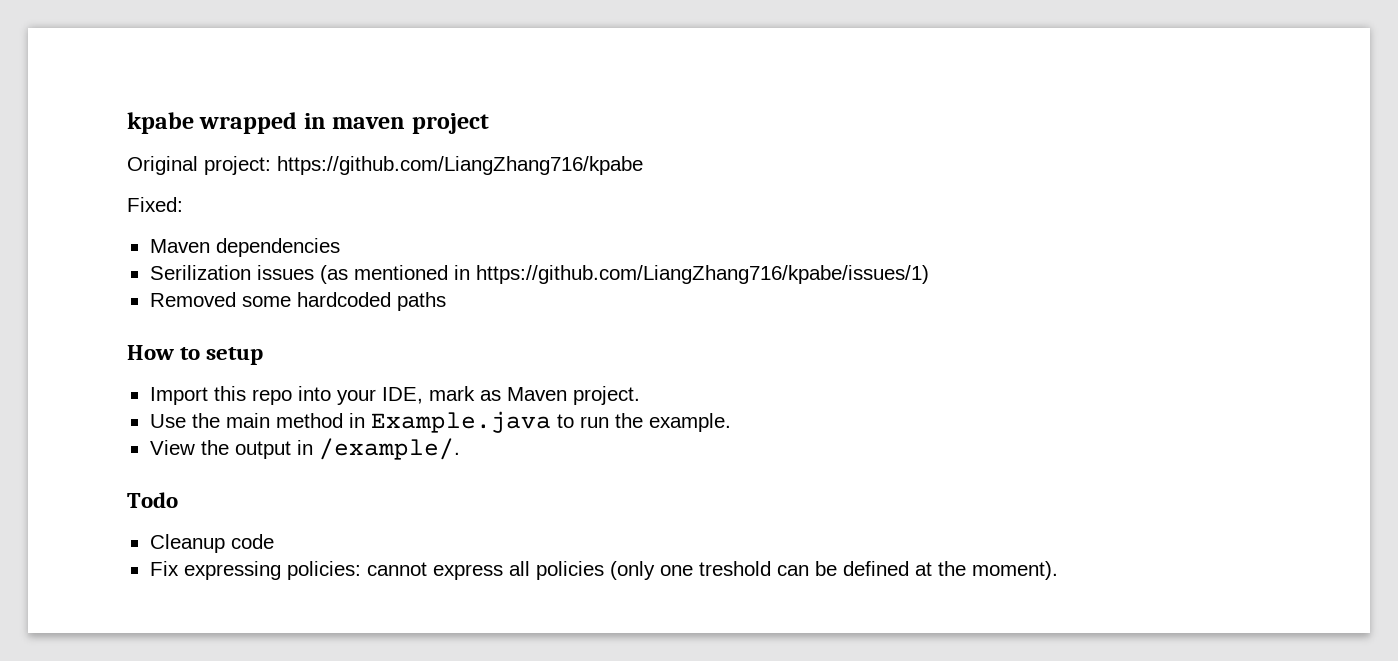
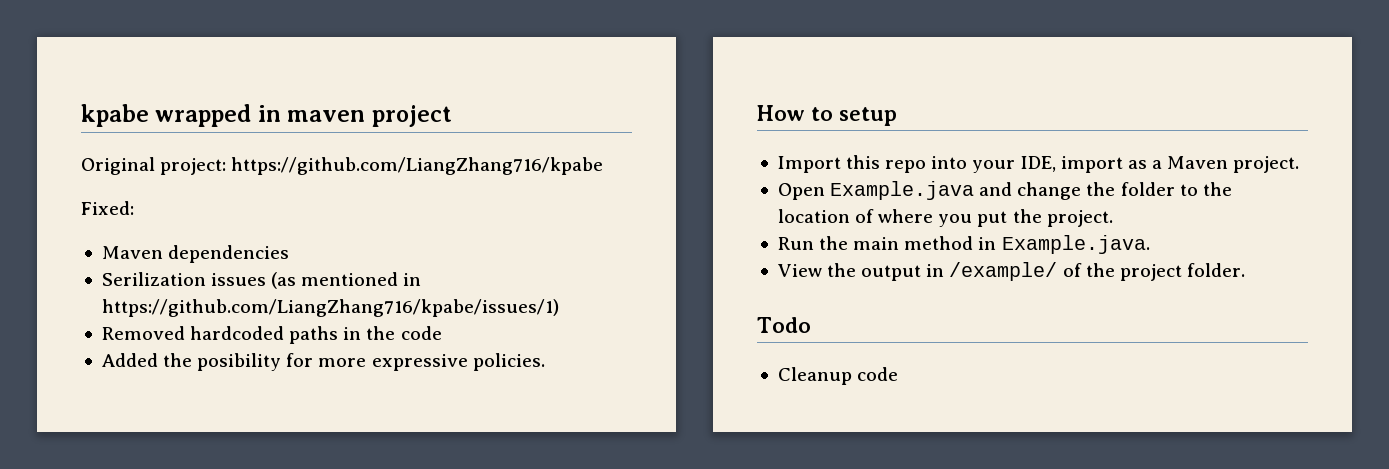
[241,296,291,307] some -> (185, 333) none
(446, 301) none -> [343,326,442,340] [101,353,545,371] in the code // Added the posibility for more expressive policies.
[428,386,501,401] mark as -> [1060,156,1162,173] import as a
[149,411,731,433] [149,438,460,460] [127,492,178,508] [149,534,274,553] [149,561,1058,580] Use the main method in Example.java to run the example. // View the output in /example/. // Todo // Cleanup code // Fix expressing policies: cannot express all policies (only one treshold can be defined at the moment). -> [777,181,1232,200] [777,209,1113,227] [777,235,1150,254] [777,262,1245,281] [757,317,811,333] [777,367,899,385] Open Example.java and change the folder to the location of where you put the project. // Run the main method in Example.java. // View the output in /example/ of the project folder. // Todo // Cleanup code

